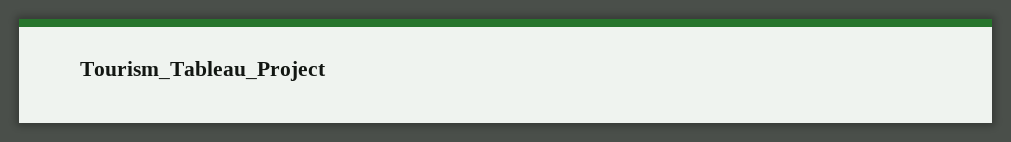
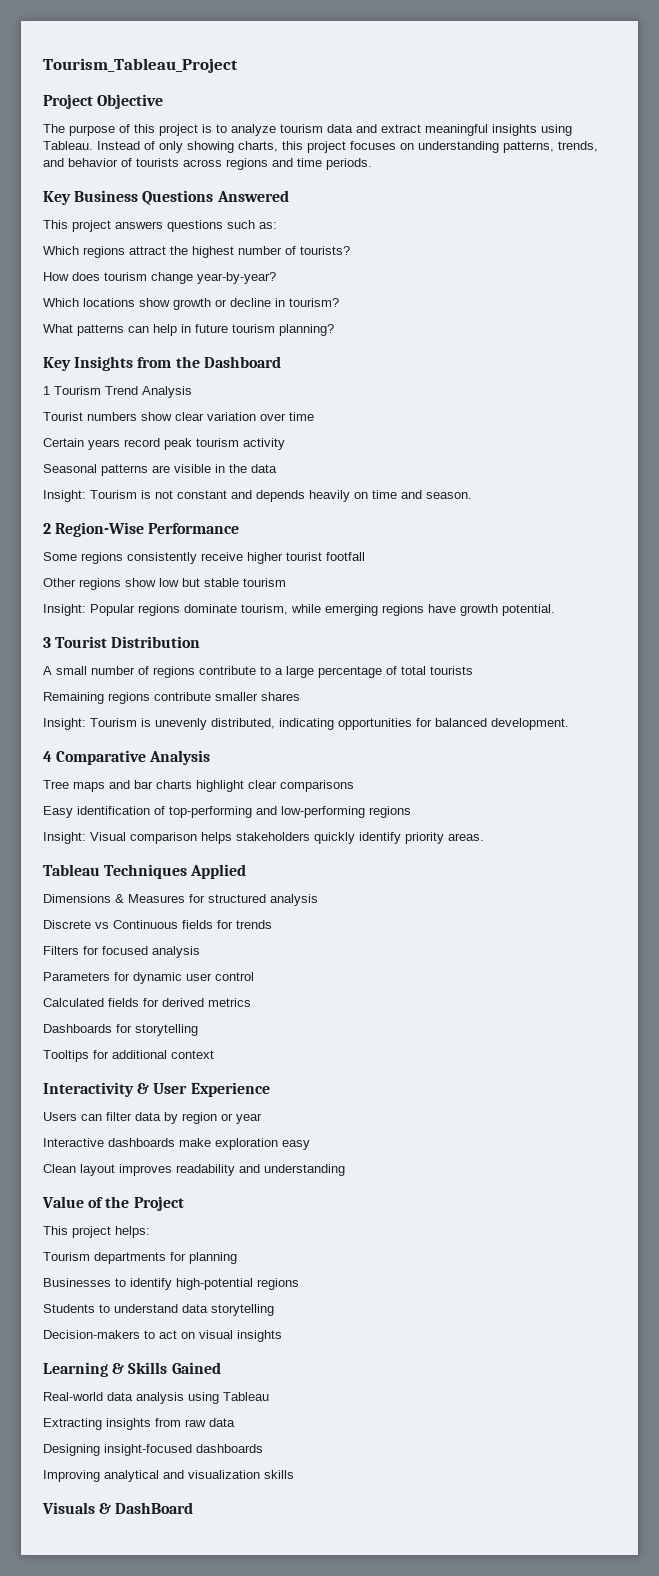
(326, 71) none -> [43,94,164,109] [43,124,572,136] [43,141,598,153] [43,158,372,170] [43,190,289,205] [43,220,277,232] [43,246,350,258] [43,272,276,284] [43,298,339,310] [43,324,334,336] [43,356,281,371] [43,386,192,398] [43,412,314,421] [43,438,285,450] [43,464,277,476] [43,490,472,502] [43,522,240,537] [43,552,365,564] [43,578,286,590] [43,604,555,616] [43,636,201,648] [43,666,473,678] [43,692,300,704] [43,718,569,730] [43,750,211,765] [43,780,354,792] [43,806,411,818] [43,832,484,844] [43,864,247,879] [43,894,318,906] [43,920,272,929] [43,946,200,958] [43,972,254,984] [43,998,251,1007] [43,1024,198,1036] [43,1050,214,1062] [43,1082,270,1097] [43,1112,262,1124] [43,1138,310,1150] [43,1164,345,1176] [42,1196,184,1211] [43,1226,150,1238] [43,1252,237,1264] [43,1278,299,1290] [43,1304,274,1316] [43,1330,282,1342] [43,1362,221,1377] [43,1392,269,1404] [43,1418,235,1430] [43,1444,263,1456] [43,1470,294,1482] [42,1502,194,1514] // Project Objective // The purpose of this project is to analyze tourism data and extract meaningful insights using Tableau. Instead of only showing charts, this project focuses on understanding patterns, trends, and behavior of tourists across regions and time periods. // Key Business Questions Answered // This project answers questions such as: // Which regions attract the highest number of tourists? // How does tourism change year-by-year? // Which locations show growth or decline in tourism? // What patterns can help in future tourism planning? // Key Insights from the Dashboard // 1 Tourism Trend Analysis // Tourist numbers show clear variation over time // Certain years record peak tourism activity // Seasonal patterns are visible in the data // Insight: Tourism is not constant and depends heavily on time and season. // 2 Region-Wise Performance // Some regions consistently receive higher tourist footfall // Other regions show low but stable tourism // Insight: Popular regions dominate tourism, while emerging regions have growth potential. // 3 Tourist Distribution // A small number of regions contribute to a large percentage of total tourists // Remaining regions contribute smaller shares // Insight: Tourism is unevenly distributed, indicating opportunities for balanced development. // 4 Comparative Analysis // Tree maps and bar charts highlight clear comparisons // Easy identification of top-performing and low-performing regions // Insight: Visual comparison helps stakeholders quickly identify priority areas. // Tableau Techniques Applied // Dimensions & Measures for structured analysis // Discrete vs Continuous fields for trends // Filters for focused analysis // Parameters for dynamic user control // Calculated fields for derived metrics // Dashboards for storytelling // Tooltips for additional context // Interactivity & User Experience // Users can filter data by region or year // Interactive dashboards make exploration easy // Clean layout improves readability and understanding // Value of the Project // This project helps: // Tourism departments for planning // Businesses to identify high-potential regions // Students to understand data storytelling // Decision-makers to act on visual insights // Learning & Skills Gained // Real-world data analysis using Tableau // Extracting insights from raw data // Designing insight-focused dashboards // Improving analytical and visualization skills // Visuals & DashBoard

